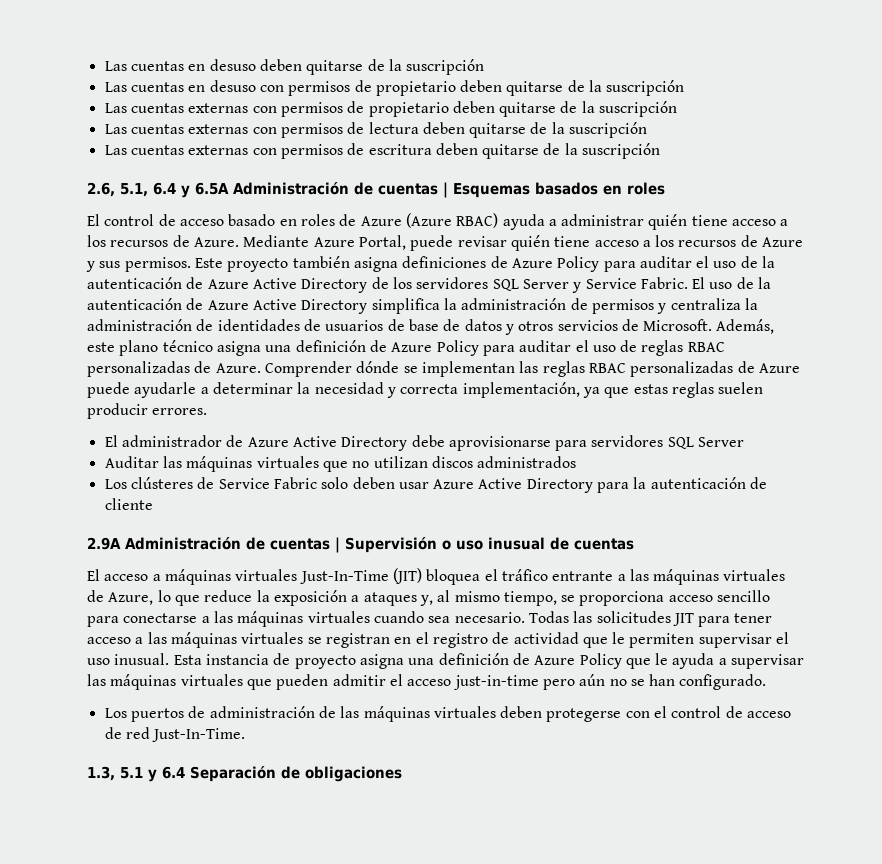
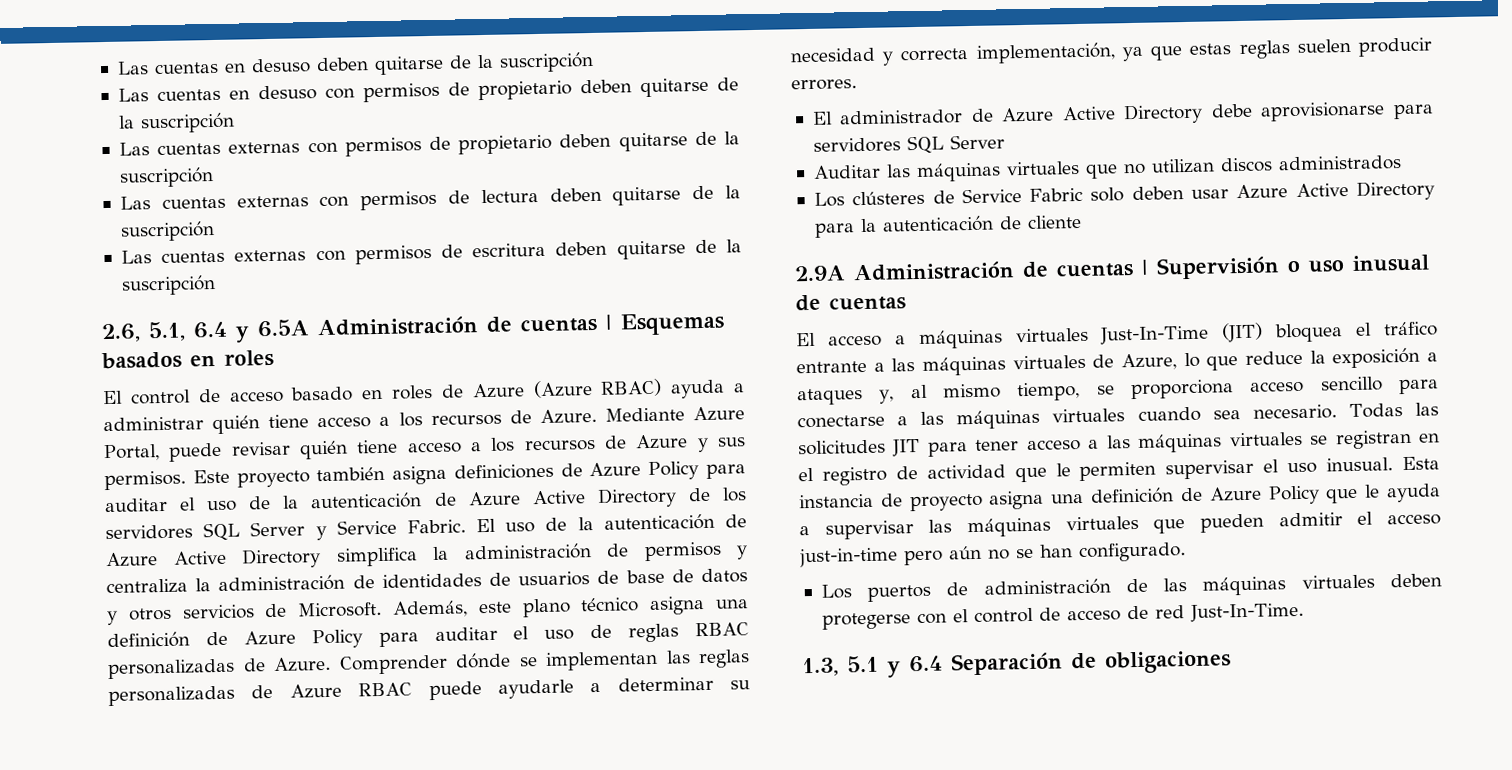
[588,363,626,373] RBAC -> (750, 659) none
(800, 368) none -> [358,682,413,697] RBAC
[297,382,311,394] la -> [730,680,750,690] su

